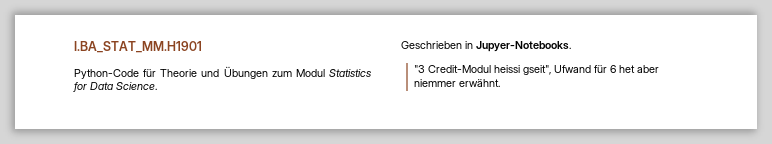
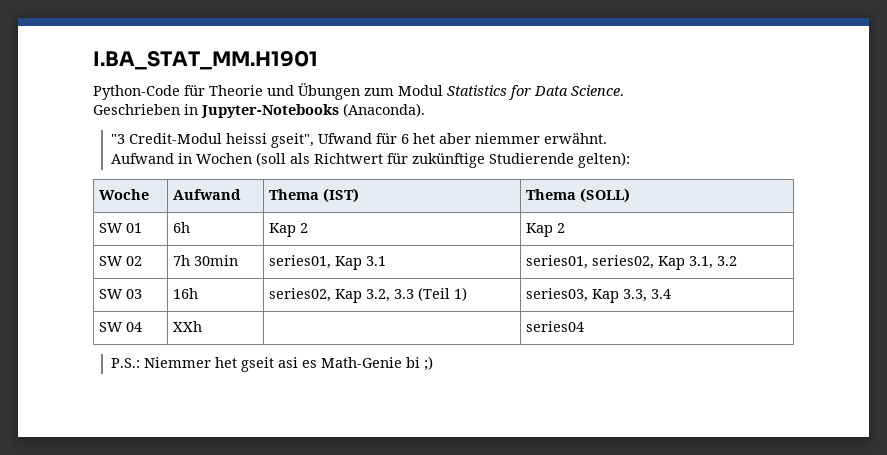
[476,41,571,52] Jupyer-Notebooks. -> [201,103,425,118] Jupyter-Notebooks (Anaconda).
(501, 83) none -> [111,152,631,168] [98,189,149,200] [172,189,241,200] [268,188,359,203] [525,188,630,203] [98,223,142,233] [172,222,190,233] [268,223,308,237] [525,223,565,237] [98,256,142,266] [172,255,238,266] [268,255,386,270] [525,255,737,270] [98,289,142,299] [172,288,198,299] [268,287,467,303] [525,288,671,303] [98,322,142,332] [172,321,202,332] [525,321,584,332] [111,356,434,372] // Aufwand in Wochen (soll als Richtwert für zukünftige Studierende gelten): // Woche | Aufwand | Thema (IST) | Thema (SOLL) // SW 01 | 6h | Kap 2 | Kap 2 // SW 02 | 7h 30min | series01, Kap 3.1 | series01, series02, Kap 3.1, 3.2 // SW 03 | 16h | series02, Kap 3.2, 3.3 (Teil 1) | series03, Kap 3.3, 3.4 // SW 04 | XXh | | series04 // P.S.: Niemmer het gseit asi es Math-Genie bi ;)

